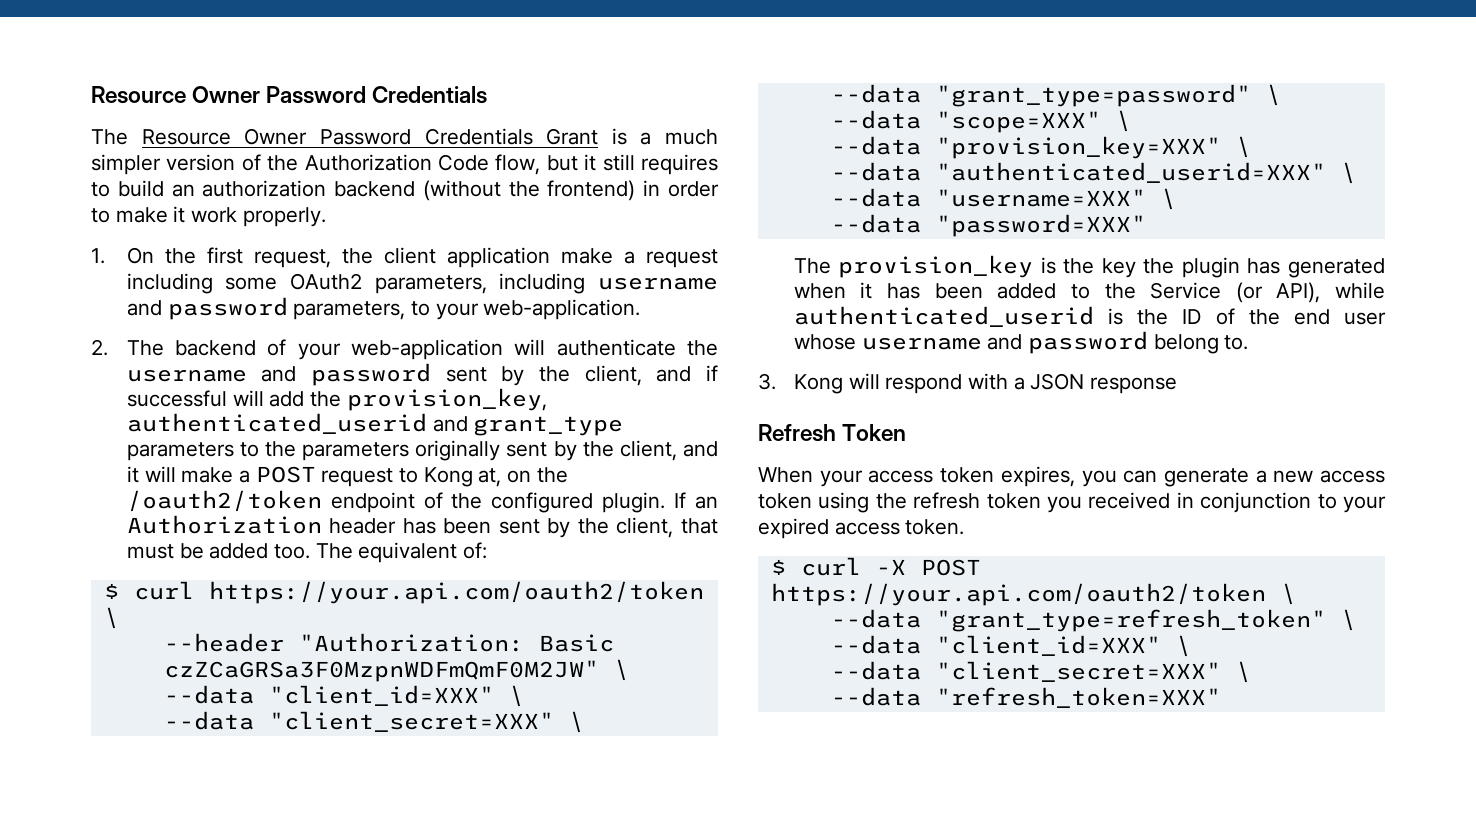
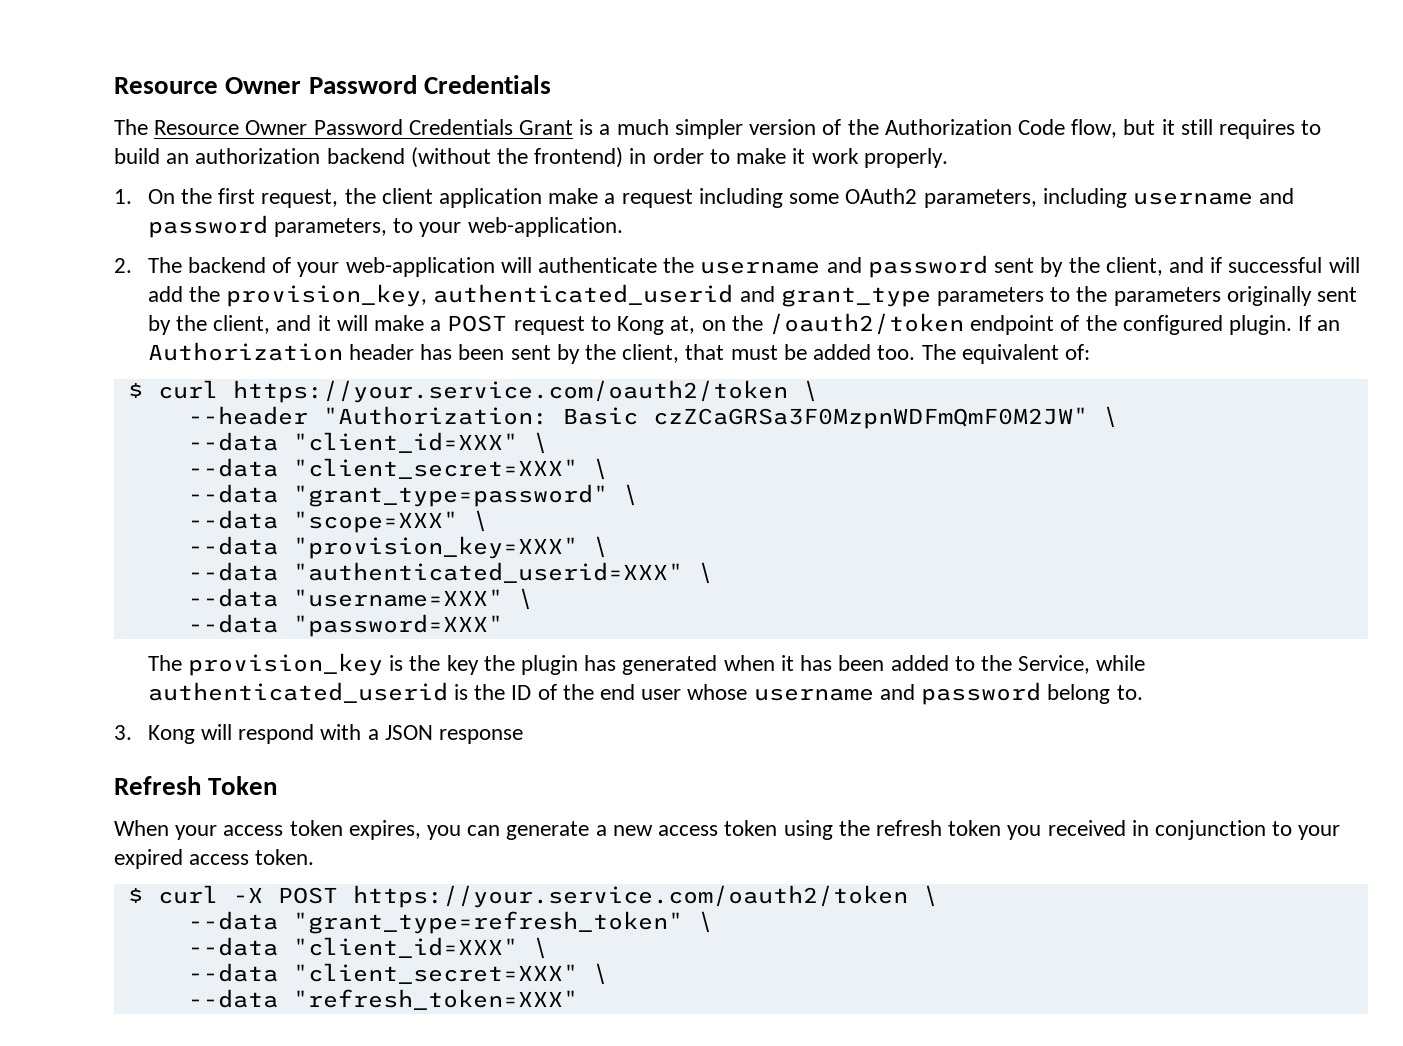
[208,581,704,604] https://your.api.com/oauth2/token -> [232,380,788,403] https://your.service.com/oauth2/token
[1150,282,1321,303] Service (or API), -> [1018,655,1091,674] Service,
[770,583,1266,606] https://your.api.com/oauth2/token -> [352,885,908,908] https://your.service.com/oauth2/token

